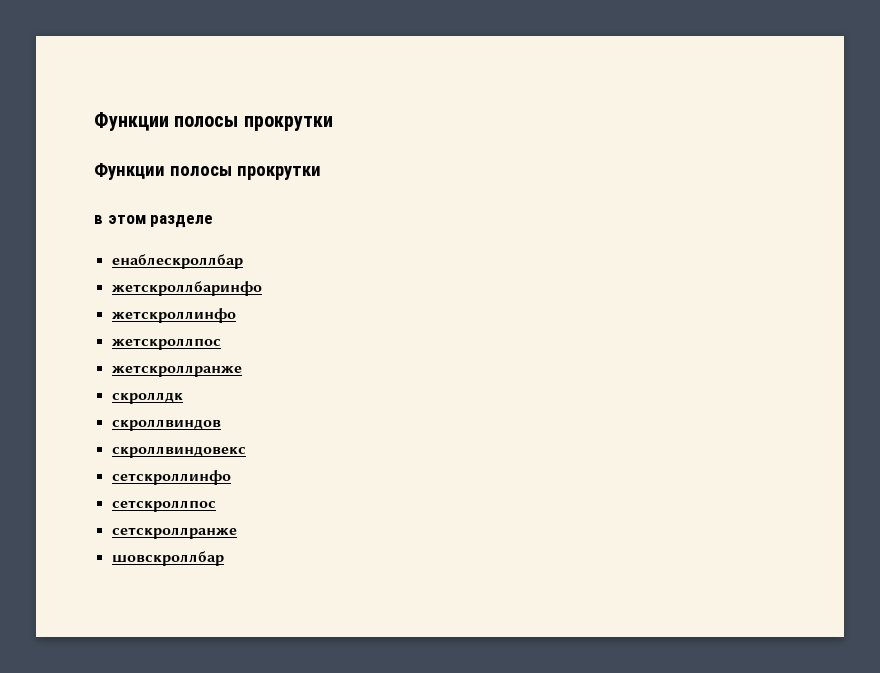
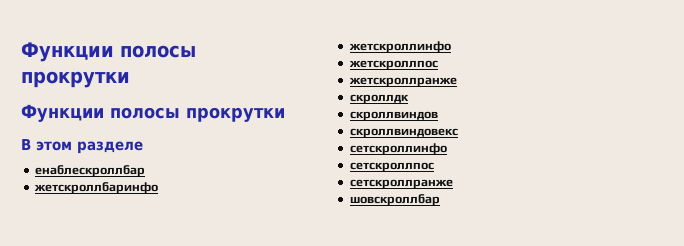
[94,215,103,224] в -> [21,139,31,150] В

